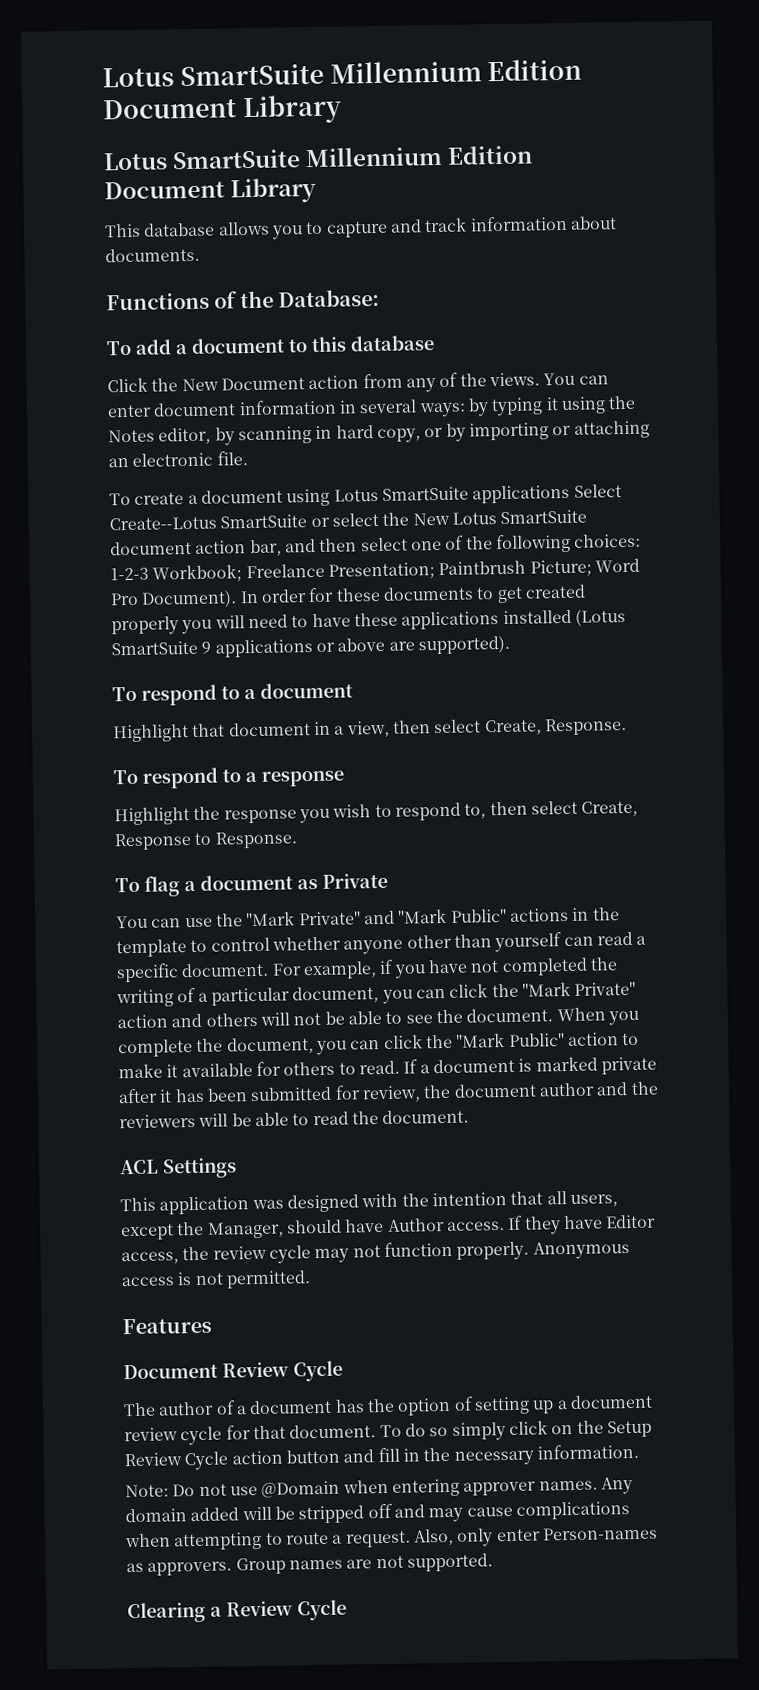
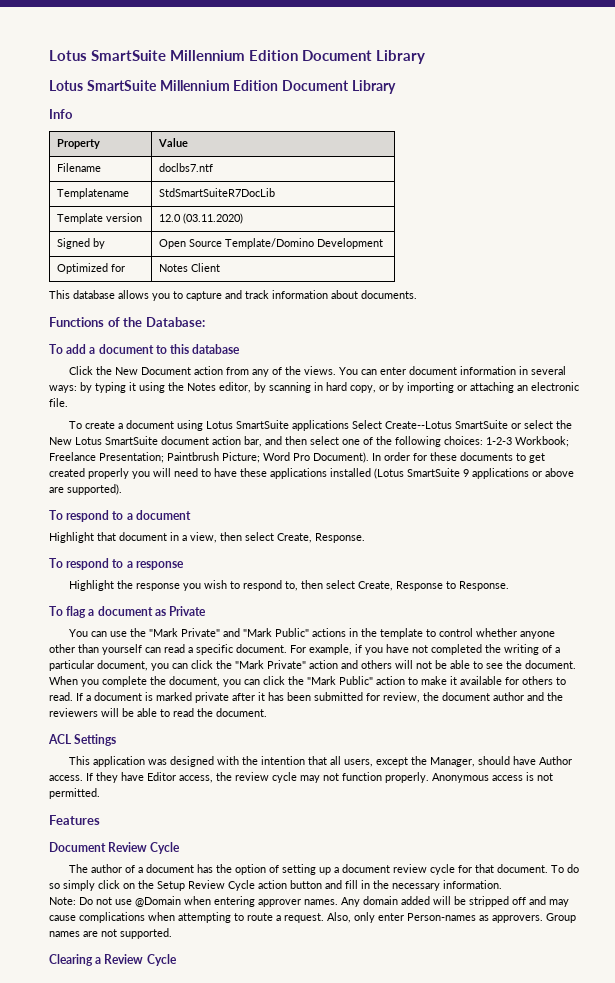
(318, 190) none -> [49,109,73,119] [56,139,100,149] [157,138,188,147] [56,163,101,172] [158,163,213,172] [56,188,129,199] [158,188,275,197] [56,213,142,224] [158,213,243,224] [56,238,105,249] [158,238,383,249] [56,263,125,274] [158,263,220,272] // Info // Property | Value // Filename | doclbs7.ntf // Templatename | StdSmartSuiteR7DocLib // Template version | 12.0 (03.11.2020) // Signed by | Open Source Template/Domino Development // Optimized for | Notes Client

